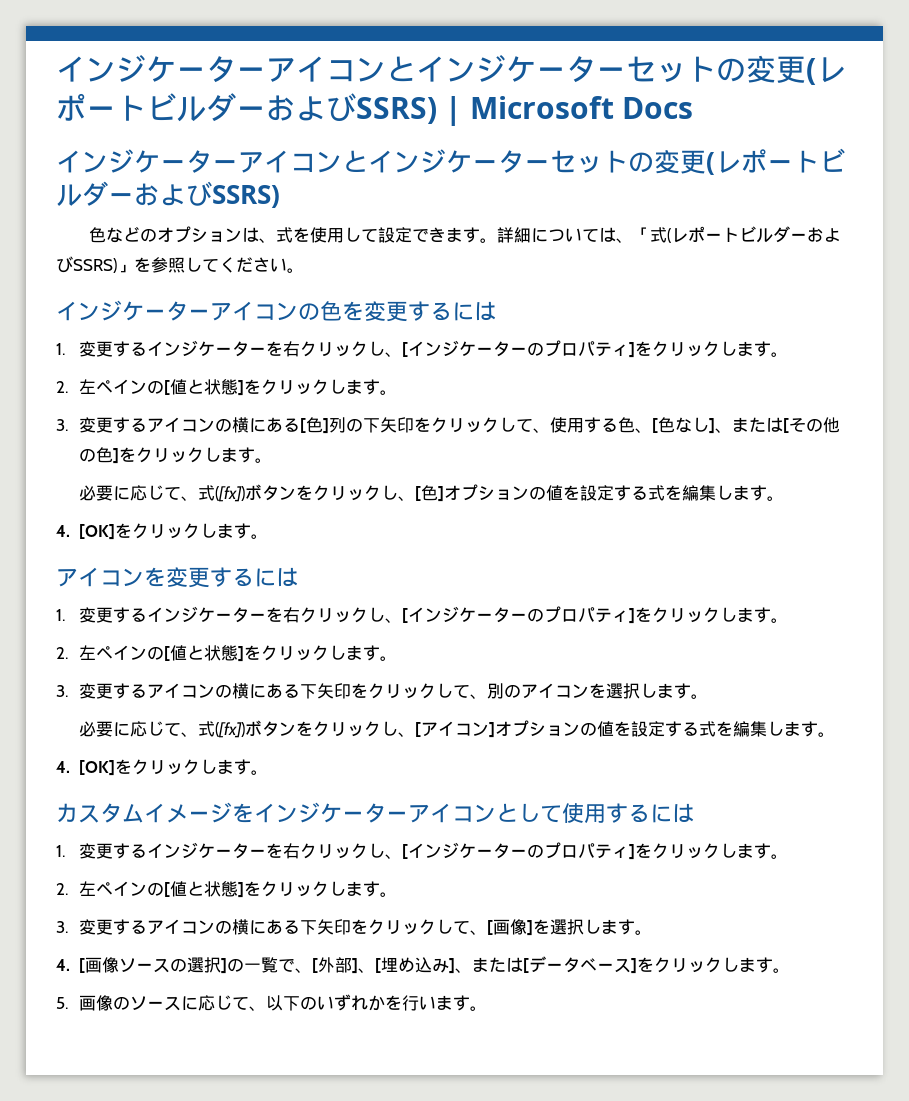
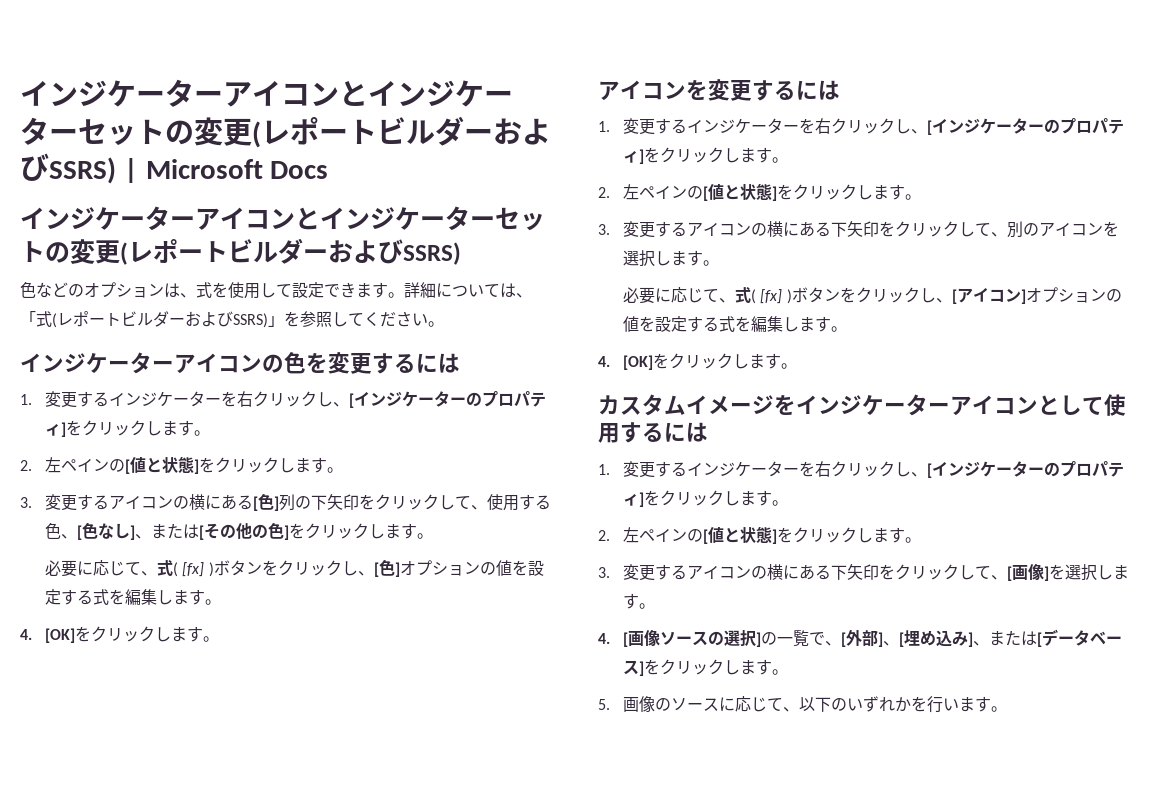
[215,486,246,502] ([fx]) -> [172,562,214,577] ( [fx] )
[215,722,246,738] ([fx]) -> [750,289,792,304] ( [fx] )

